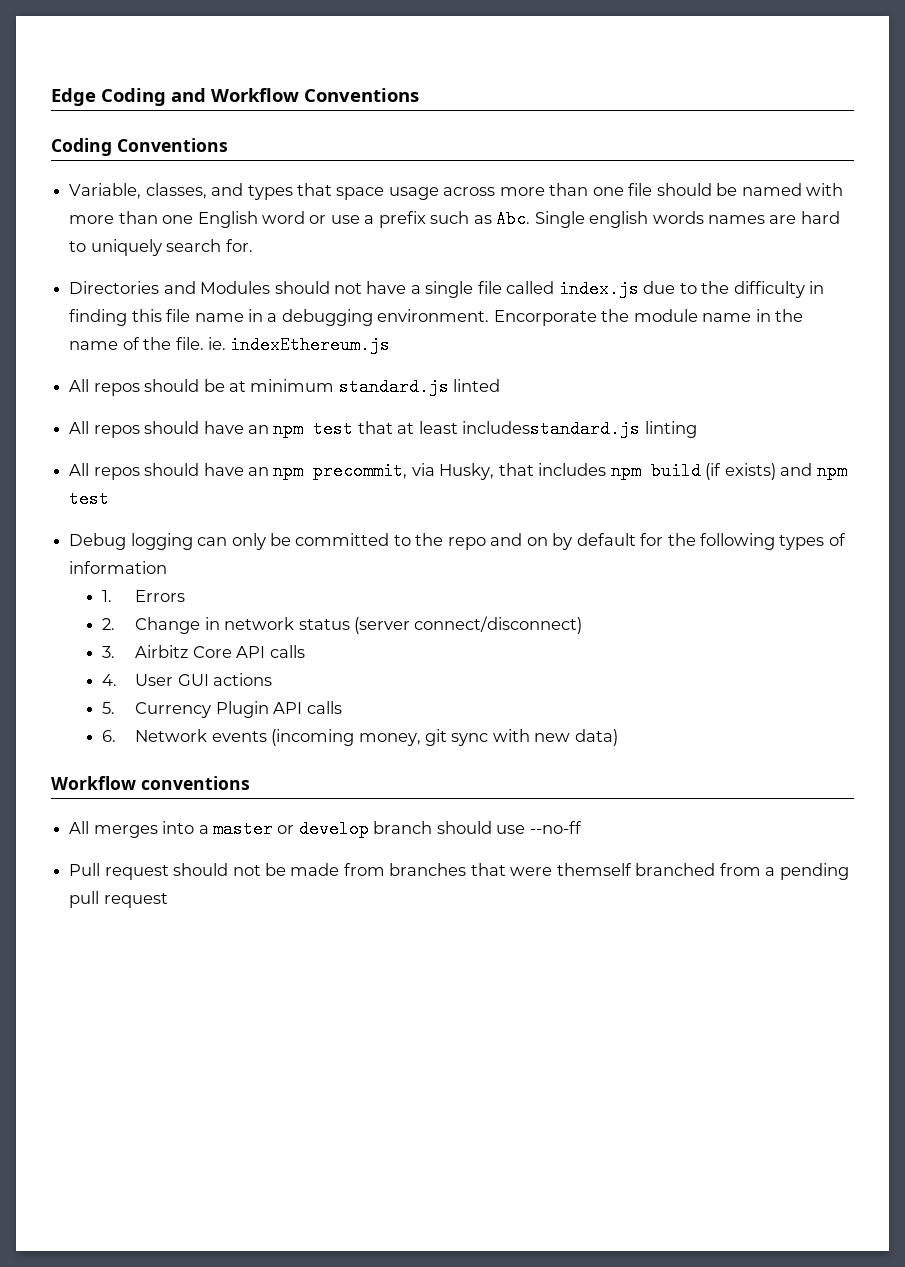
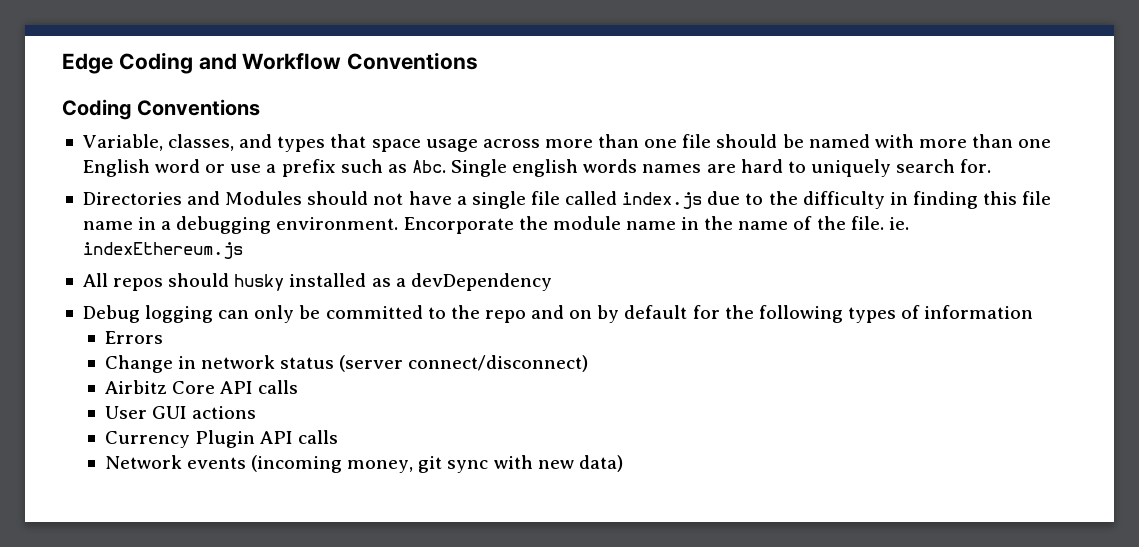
[203,378,501,396] [69,420,697,438] [69,462,847,480] [69,490,110,508] be at minimum standard.js linted // All repos should have an npm test that at least includesstandard.js linting // All repos should have an npm precommit, via Husky, that includes npm build (if exists) and npm test -> [234,273,552,291] husky installed as a devDependency
[102,590,113,602] 1. -> (1034, 312) none
[102,618,116,630] 2. -> (163, 337) none
[102,646,116,658] 3. -> (589, 363) none
[102,674,118,686] 4. -> (299, 387) none
[102,702,116,714] 5. -> (257, 412) none
[102,730,117,742] 6. -> (339, 437) none
[51,776,250,790] [69,820,582,838] [69,863,849,880] [69,891,168,908] // Workflow conventions // All merges into a master or develop branch should use --no-ff // Pull request should not be made from branches that were themself branched from a pending pull request -> (623, 463) none

